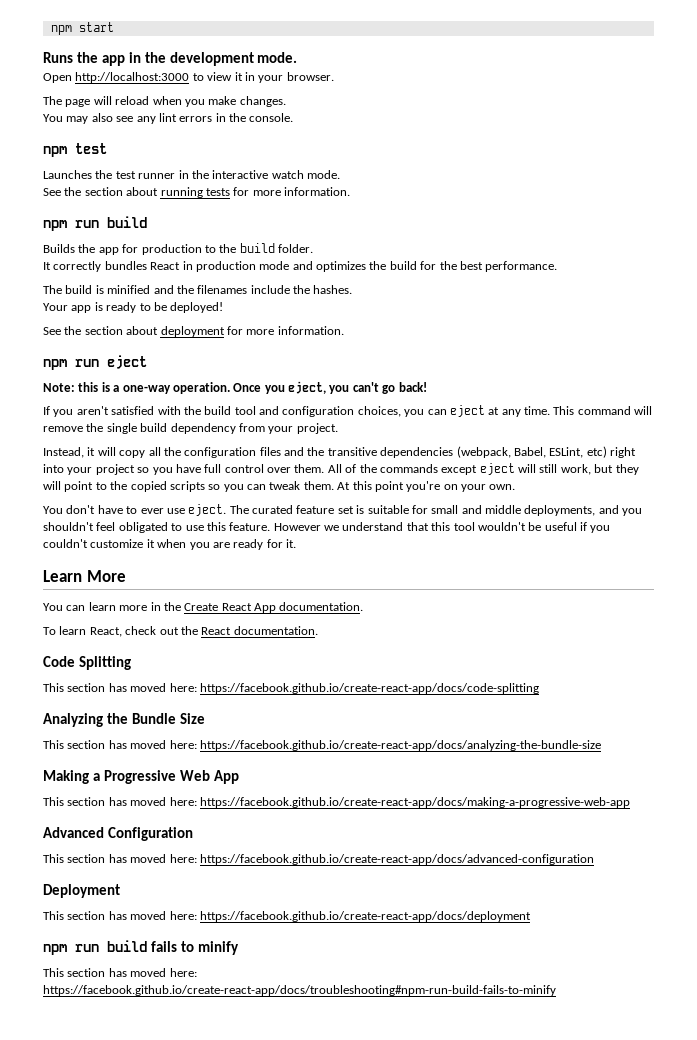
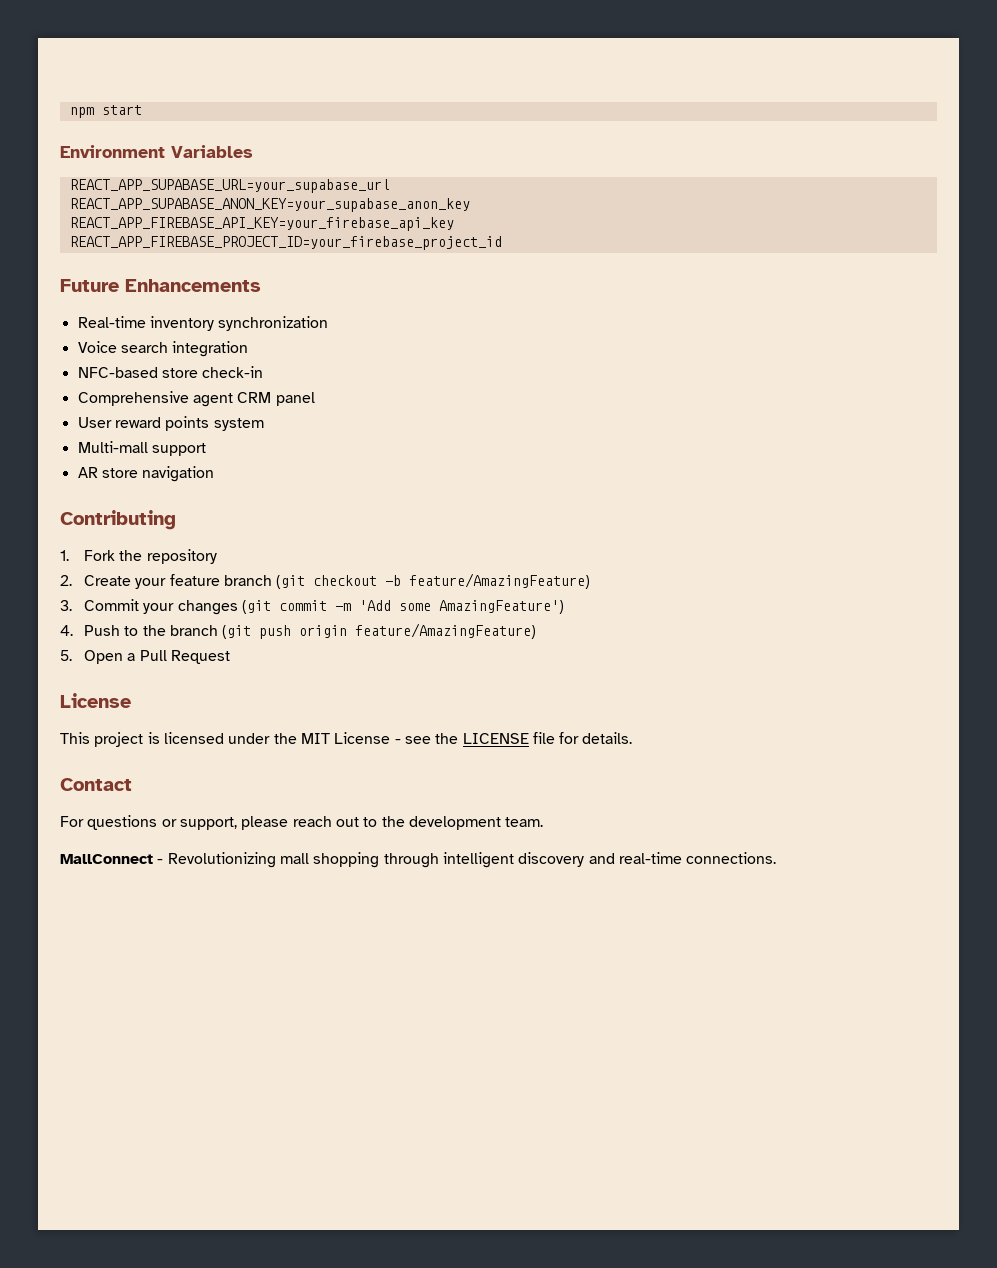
[43,52,298,66] [43,72,334,83] [43,96,286,107] [43,113,294,124] [43,143,107,157] [43,170,340,179] [43,187,350,198] [43,216,147,231] [43,243,313,255] [43,261,558,272] [43,285,353,294] [43,302,224,313] [43,326,344,337] [43,355,147,370] [43,381,427,394] [43,405,653,417] [43,423,338,434] [43,446,636,458] [43,463,639,475] [43,481,516,492] [43,504,643,516] [43,522,611,533] [43,539,296,550] [43,570,126,582] [43,602,364,613] [43,626,318,637] [43,656,131,670] [43,683,539,694] [43,713,205,727] [43,740,601,751] [43,770,239,784] [43,797,630,808] [43,827,193,841] [43,854,594,865] [43,884,120,898] [43,911,531,922] [43,940,239,955] [43,968,197,977] [43,985,556,996] Runs the app in the development mode. // Open http://localhost:3000 to view it in your browser. // The page will reload when you make changes. // You may also see any lint errors in the console. // npm test // Launches the test runner in the interactive watch mode. // See the section about running tests for more information. // npm run build // Builds the app for production to the build folder. // It correctly bundles React in production mode and optimizes the build for the best performance. // The build is minified and the filenames include the hashes. // Your app is ready to be deployed! // See the section about deployment for more information. // npm run eject // Note: this is a one-way operation. Once you eject, you can't go back! // If you aren't satisfied with the build tool and configuration choices, you can eject at any time. This command will remove the single build dependency from your project. // Instead, it will copy all the configuration files and the transitive dependencies (webpack, Babel, ESLint, etc) right into your project so you have full control over them. All of the commands except eject will still work, but they will point to the copied scripts so you can tweak them. At this point you're on your own. // You don't have to ever use eject. The curated feature set is suitable for small and middle deployments, and you shouldn't feel obligated to use this feature. However we understand that this tool wouldn't be useful if you couldn't customize it when you are ready for it. // Learn More // You can learn more in the Create React App documentation. // To learn React, check out the React documentation. // Code Splitting // This section has moved here: https://facebook.github.io/create-react-app/docs/code-splitting // Analyzing the Bundle Size // This section has moved here: https://facebook.github.io/create-react-app/docs/analyzing-the-bundle-size // Making a Progressive Web App // This section has moved here: https://facebook.github.io/create-react-app/docs/making-a-progressive-web-app // Advanced Configuration // This section has moved here: https://facebook.github.io/create-react-app/docs/advanced-configuration // Deployment // This section has moved here: https://facebook.github.io/create-react-app/docs/deployment // npm run build fails to minify // This section has moved here: https://facebook.github.io/create-react-app/docs/troubleshooting#npm-run-build-fails-to-minify -> [60,145,253,158] [69,179,390,193] [69,198,470,212] [69,217,454,231] [69,236,502,250] [60,279,261,292] [77,316,329,331] [77,341,249,357] [77,366,264,378] [77,391,315,407] [77,416,264,431] [77,441,206,456] [77,466,215,482] [60,510,176,530] [60,549,217,564] [60,573,591,589] [60,599,564,615] [60,623,537,639] [60,650,230,664] [60,693,131,708] [60,732,633,747] [60,778,132,791] [60,815,544,830] [60,852,777,868] Environment Variables // REACT_APP_SUPABASE_URL=your_supabase_url // REACT_APP_SUPABASE_ANON_KEY=your_supabase_anon_key // REACT_APP_FIREBASE_API_KEY=your_firebase_api_key // REACT_APP_FIREBASE_PROJECT_ID=your_firebase_project_id // Future Enhancements // Real-time inventory synchronization // Voice search integration // NFC-based store check-in // Comprehensive agent CRM panel // User reward points system // Multi-mall support // AR store navigation // Contributing // 1. Fork the repository // 2. Create your feature branch (git checkout -b feature/AmazingFeature) // 3. Commit your changes (git commit -m 'Add some AmazingFeature') // 4. Push to the branch (git push origin feature/AmazingFeature) // 5. Open a Pull Request // License // This project is licensed under the MIT License - see the LICENSE file for details. // Contact // For questions or support, please reach out to the development team. // MallConnect - Revolutionizing mall shopping through intelligent discovery and real-time connections.

